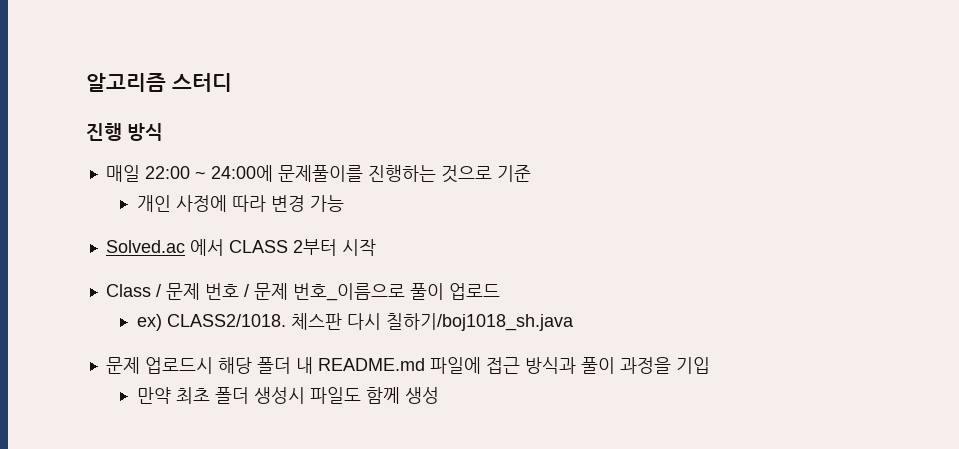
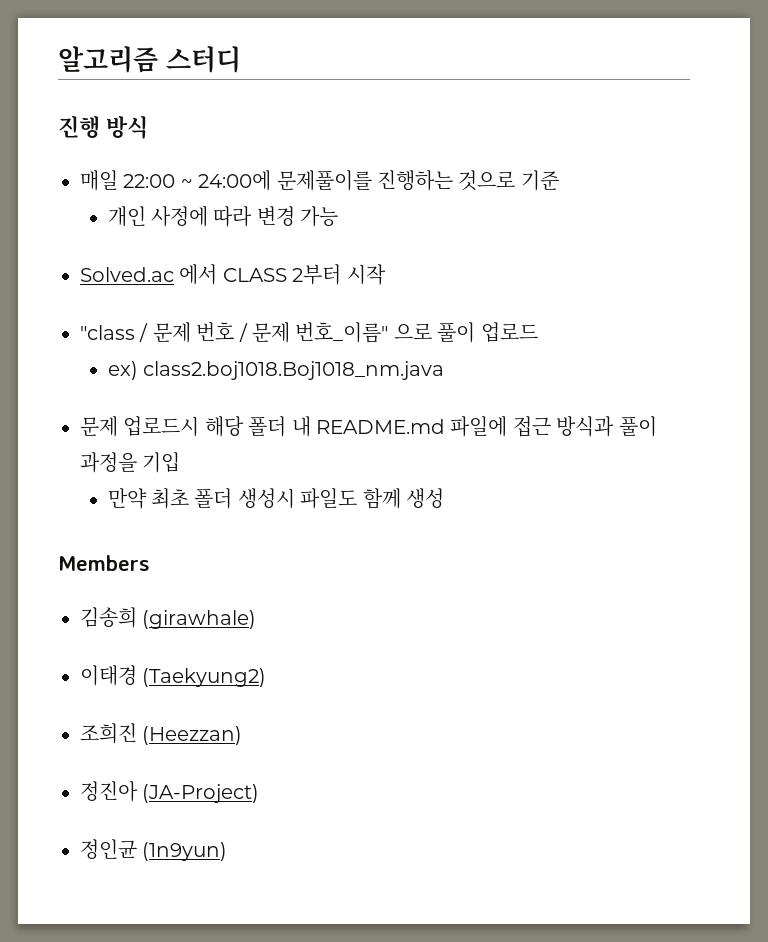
[105,284,151,297] Class -> [80,325,135,340] "class
[292,283,405,301] 번호_이름으로 -> [295,322,432,343] 번호_이름" 으로
[166,313,574,331] CLASS2/1018. 체스판 다시 칠하기/boj1018_sh.java -> [142,361,444,380] class2.boj1018.Boj1018_nm.java
(439, 395) none -> [58,555,150,571] [80,607,257,629] [80,665,267,687] [80,723,243,745] [80,781,260,803] [80,839,228,861] // Members // 김송희 (girawhale) // 이태경 (Taekyung2) // 조희진 (Heezzan) // 정진아 (JA-Project) // 정인균 (1n9yun)

